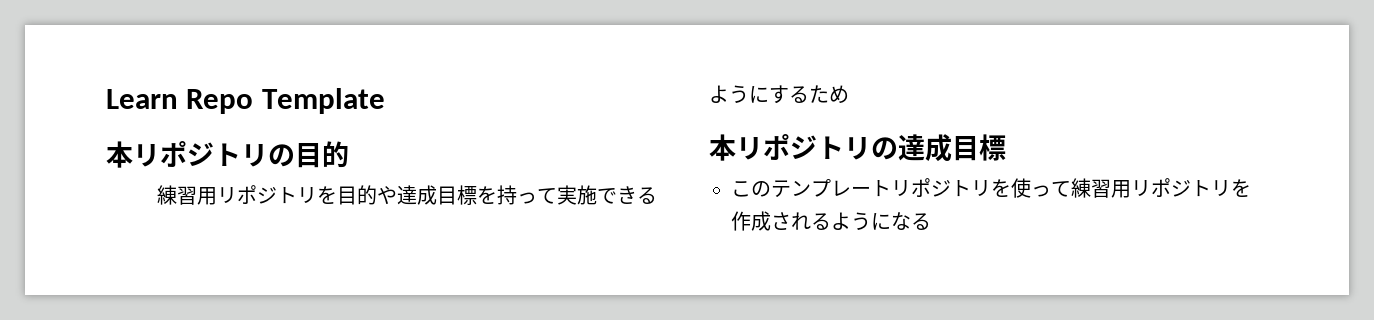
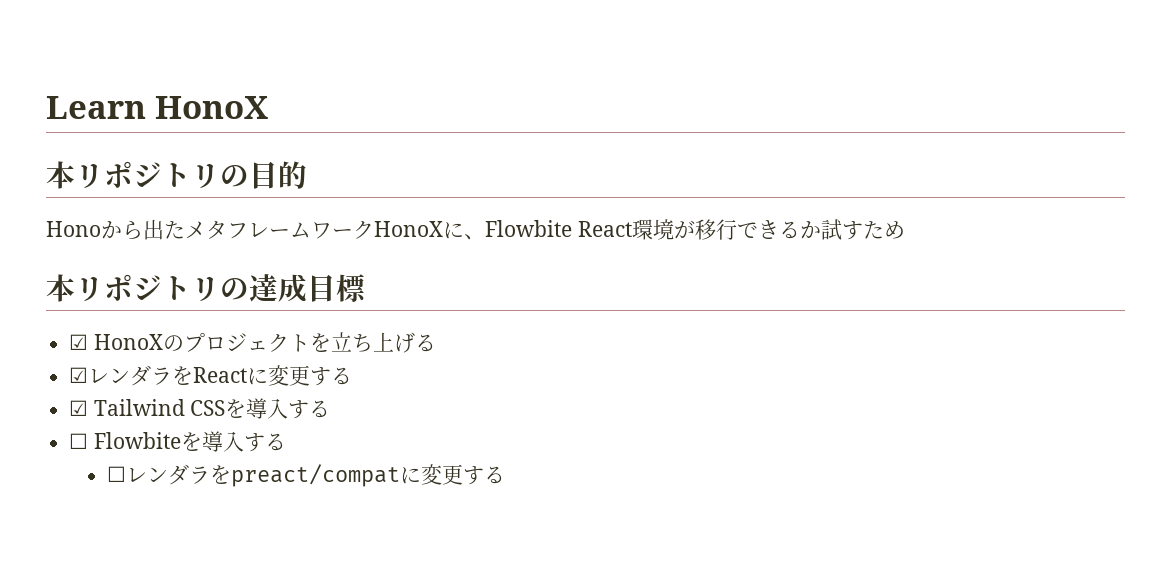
[186,88,385,114] Repo Template -> [155,96,268,119] HonoX
[157,185,658,205] [709,85,809,104] 練習用リポジトリを目的や達成目標を持って実施できるようにする -> [46,219,863,240] Honoから出たメタフレームワークHonoXに、Flowbite React環境が移行できるか試す
[731,178,1251,198] [731,211,911,231] このテンプレートリポジトリを使って練習用リポジトリを作成されるようにな -> [69,332,436,353] [69,365,353,386] [69,398,331,419] [69,431,286,452] [107,464,485,487] ☑ HonoXのプロジェクトを立ち上げる // ☑レンダラをReactに変更する // ☑ Tailwind CSSを導入する // ☐ Flowbiteを導入する // ☐レンダラをpreact/compatに変更す

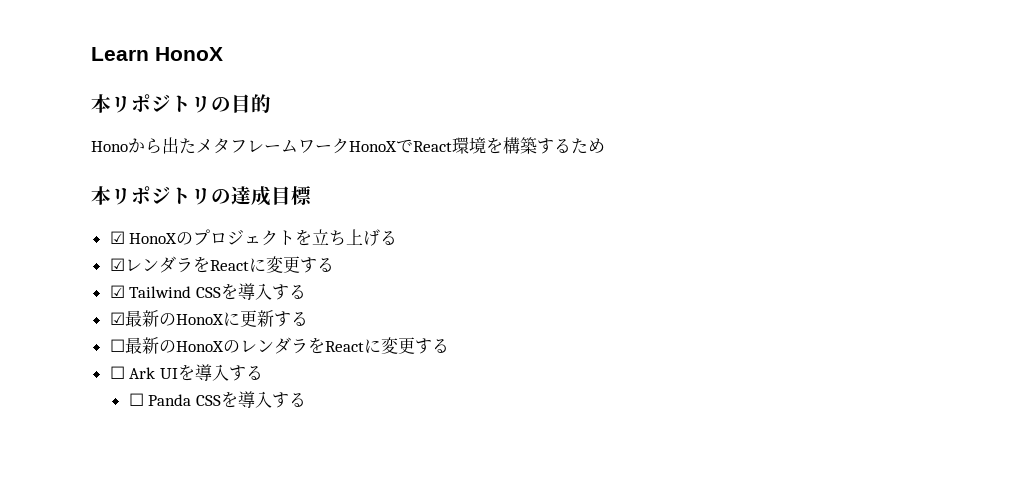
[443,219,863,240] に、Flowbite React環境が移行できるか試す -> [396,137,571,154] でReact環境を構築する
[69,431,286,452] [107,464,464,487] ☐ Flowbiteを導入する // ☐レンダラをpreact/compatに変更 -> [109,310,308,327] [109,337,449,354] [109,364,263,381] [128,391,272,408] ☑最新のHonoXに更新する // ☐最新のHonoXのレンダラをReactに変更する // ☐ Ark UIを導入する // ☐ Panda CSSを導入

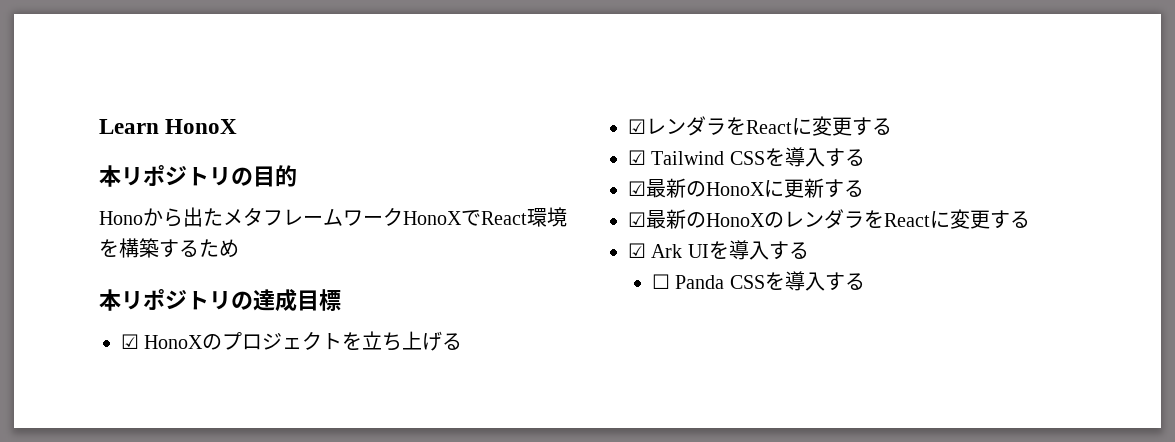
[109,339,125,352] ☐ -> [628,212,646,227] ☑
[109,366,125,379] ☐ -> [628,243,646,258] ☑

